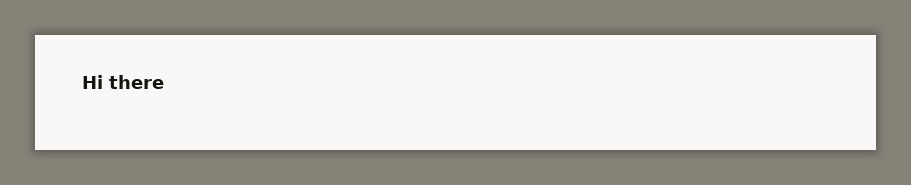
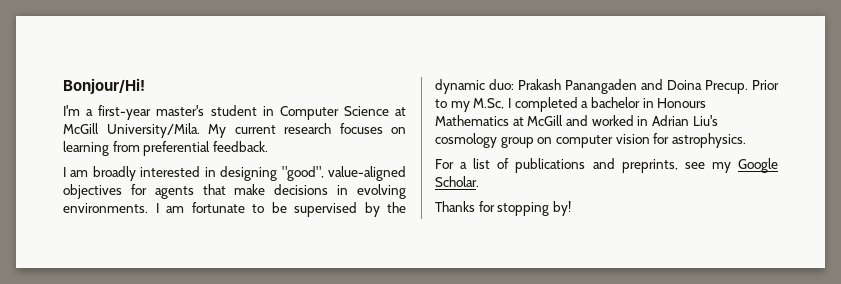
[82,75,164,89] Hi there -> [63,78,145,94] [63,105,406,120] [63,123,406,138] [63,141,268,156] [63,166,407,181] [63,184,406,199] [63,202,406,217] [435,79,779,94] [435,97,707,112] [435,115,718,126] [435,133,746,148] [435,158,778,173] [435,176,479,187] [435,201,571,216] Bonjour/Hi! // I'm a first-year master's student in Computer Science at McGill University/Mila. My current research focuses on learning from preferential feedback. // I am broadly interested in designing "good", value-aligned objectives for agents that make decisions in evolving environments. I am fortunate to be supervised by the dynamic duo: Prakash Panangaden and Doina Precup. Prior to my M.Sc, I completed a bachelor in Honours Mathematics at McGill and worked in Adrian Liu's cosmology group on computer vision for astrophysics. // For a list of publications and preprints, see my Google Scholar. // Thanks for stopping by!

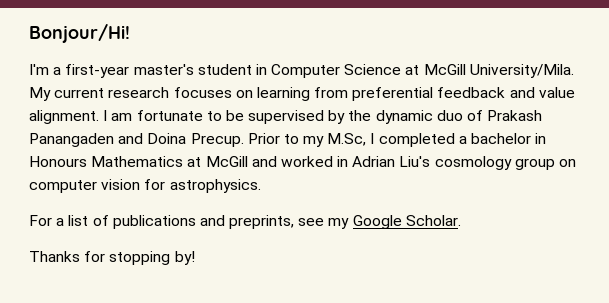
[212,141,268,152] [63,166,407,181] [63,184,406,199] [63,203,148,213] feedback. // I am broadly interested in designing "good", value-aligned objectives for agents that make decisions in evolving environments. -> [437,87,575,98] [29,110,99,124] feedback and value alignment.
[489,79,514,90] duo: -> [436,110,484,121] duo of

